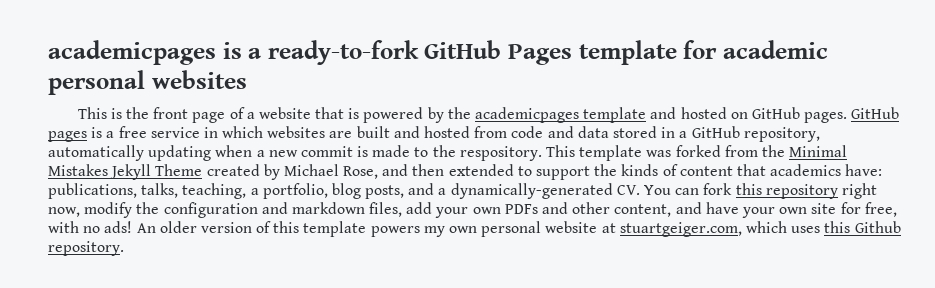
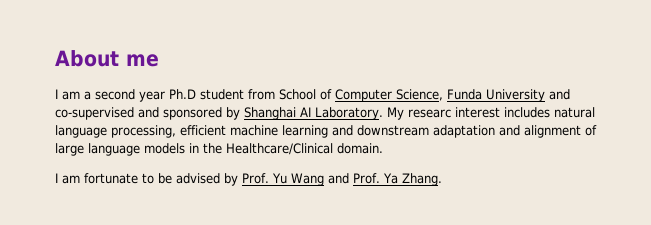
[48,40,828,65] [48,70,247,95] [77,107,900,123] [48,126,820,142] [48,145,848,161] [48,164,883,180] [48,183,877,199] [48,202,897,218] [48,221,901,237] [48,241,124,256] academicpages is a ready-to-fork GitHub Pages template for academic personal websites // This is the front page of a website that is powered by the academicpages template and hosted on GitHub pages. GitHub pages is a free service in which websites are built and hosted from code and data stored in a GitHub repository, automatically updating when a new commit is made to the respository. This template was forked from the Minimal Mistakes Jekyll Theme created by Michael Rose, and then extended to support the kinds of content that academics have: publications, talks, teaching, a portfolio, blog posts, and a dynamically-generated CV. You can fork this repository right now, modify the configuration and markdown files, add your own PDFs and other content, and have your own site for free, with no ads! An older version of this template powers my own personal website at stuartgeiger.com, which uses this Github repository. -> [55,50,159,67] [55,89,570,102] [55,107,595,120] [55,125,597,138] [55,143,383,156] [55,173,442,186] About me // I am a second year Ph.D student from School of Computer Science, Funda University and co-supervised and sponsored by Shanghai AI Laboratory. My researc interest includes natural language processing, efficient machine learning and downstream adaptation and alignment of large language models in the Healthcare/Clinical domain. // I am fortunate to be advised by Prof. Yu Wang and Prof. Ya Zhang.

